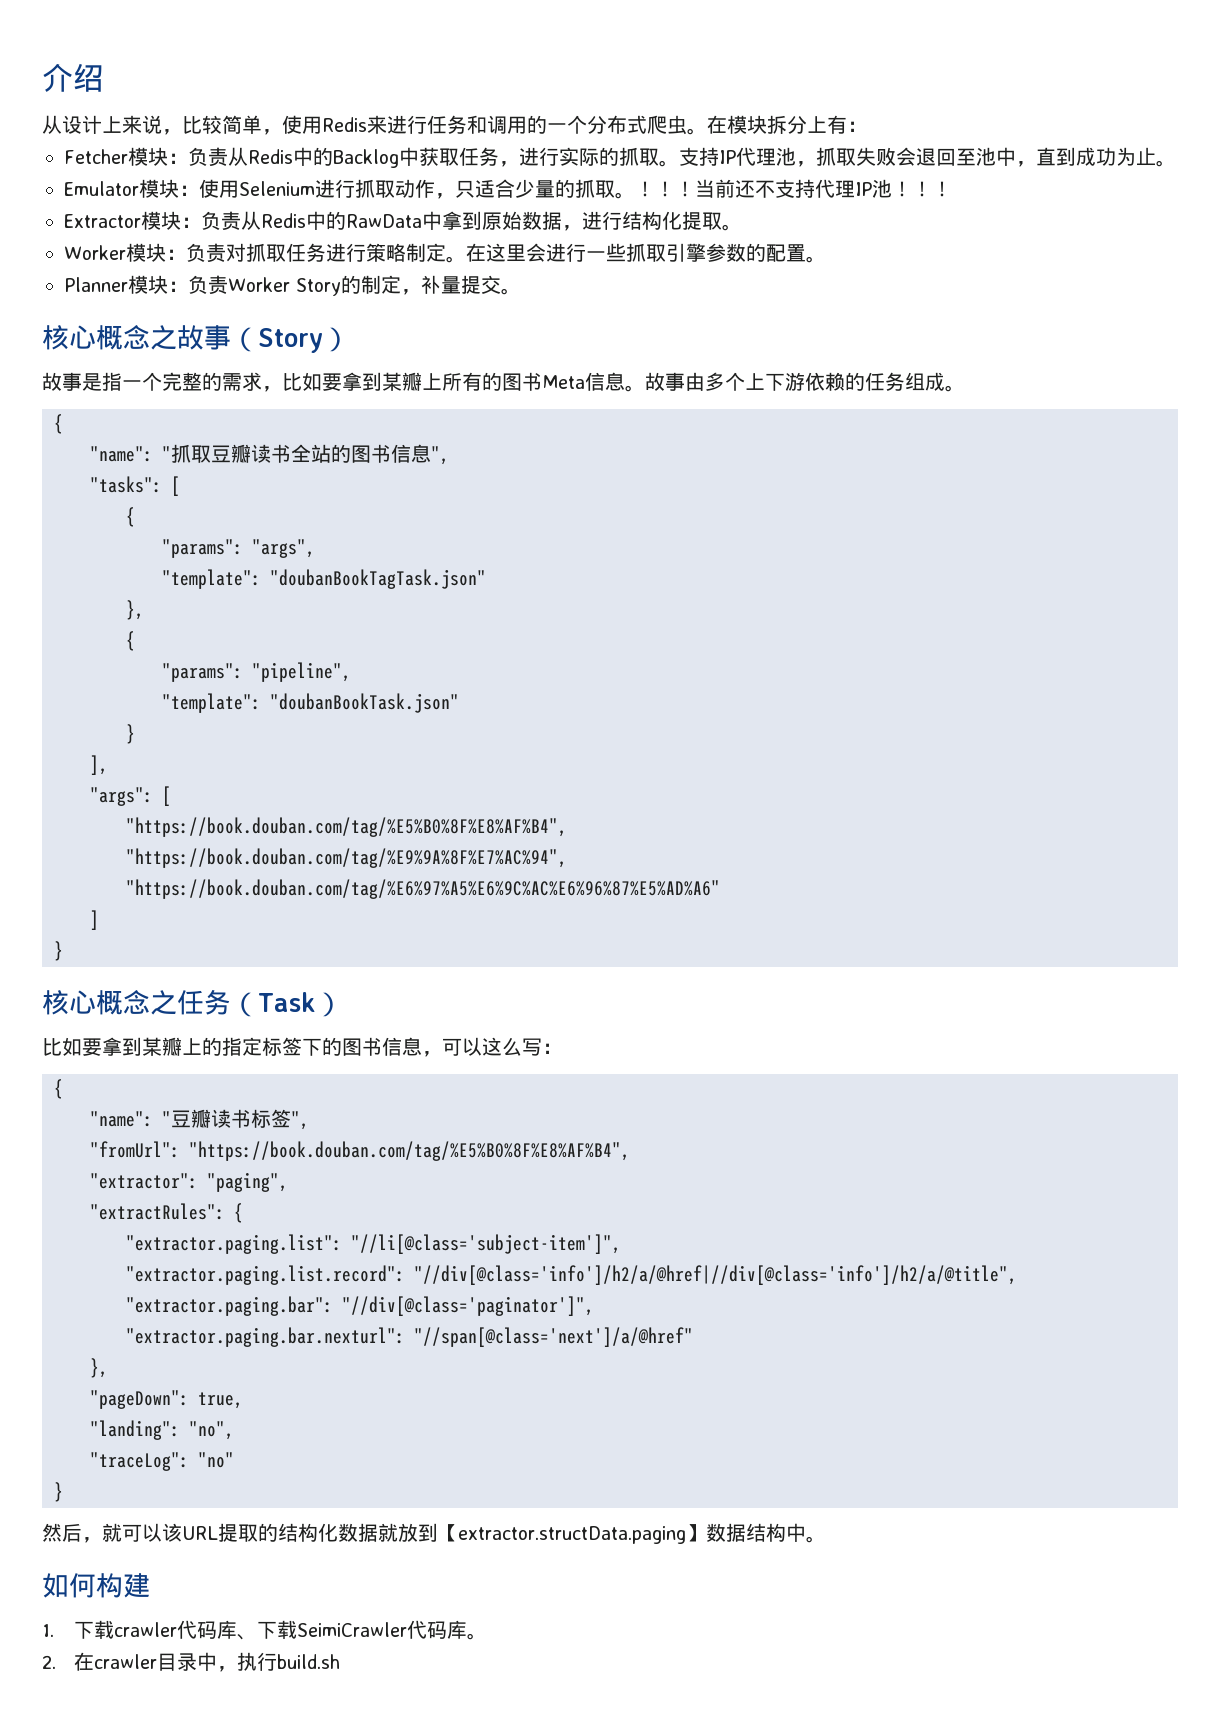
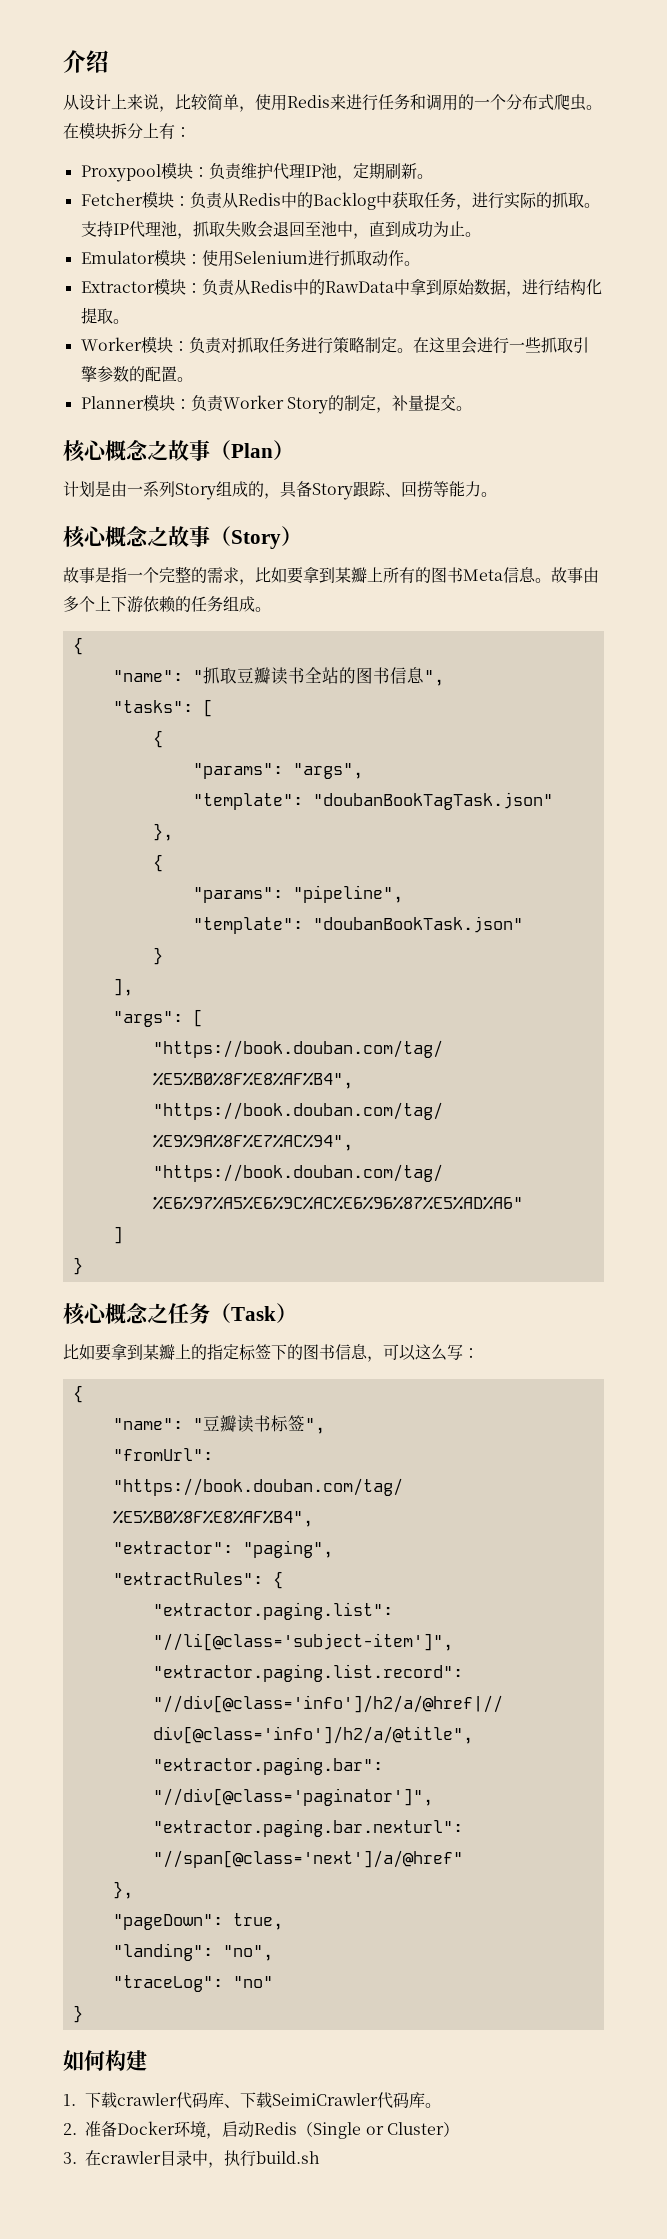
(867, 126) none -> [80,162,433,182] // Proxypool模块：负责维护代理IP池，定期刷新。
[435,179,952,199] ，只适合少量的抓取。！！！当前还不支持代理IP池！！！ -> [403,261,420,266] 。
(521, 291) none -> [63,439,294,463] [63,481,497,500] // 核心概念之故事（Plan） // 计划是由一系列Story组成的，具备Story跟踪、回捞等能力。
[42,1523,826,1544] // 然后，就可以该URL提取的结构化数据就放到【extractor.structData.paging】数据结构中。 -> (83, 2014) none
(56, 1662) none -> [85,2121,460,2139] [63,2152,77,2164] 准备Docker环境，启动Redis（Single or Cluster） // 3.

